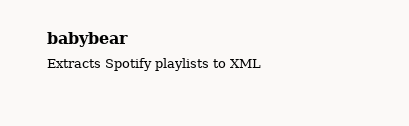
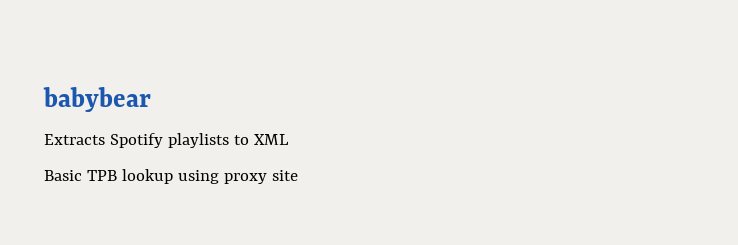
(261, 63) none -> [44,169,298,184] // Basic TPB lookup using proxy site

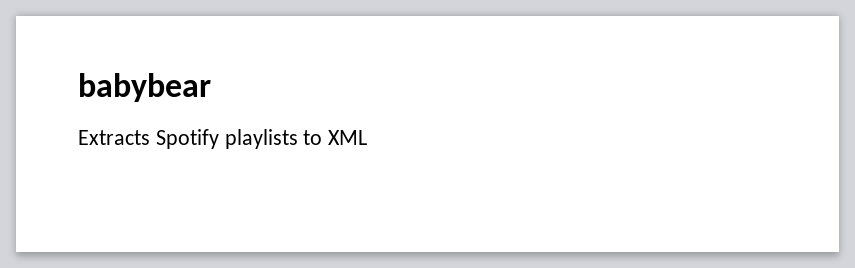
[44,169,298,184] // Basic TPB lookup using proxy site -> (368, 137) none

